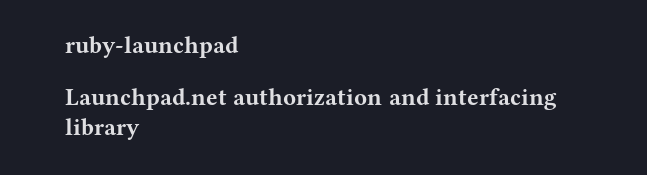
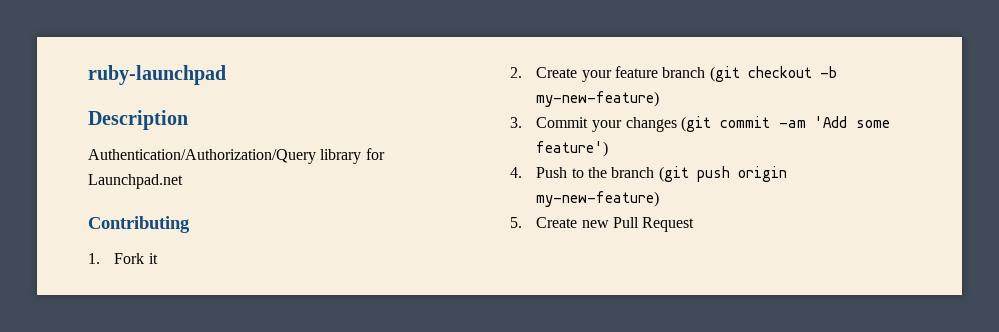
[65,88,558,110] [65,118,140,140] Launchpad.net authorization and interfacing library -> [88,110,188,130] [88,148,385,164] [88,174,183,189] [88,216,190,233] [88,253,158,264] [510,66,837,82] [536,91,660,107] [510,116,890,132] [536,141,609,157] [510,166,787,182] [536,191,660,207] [510,217,695,232] Description // Authentication/Authorization/Query library for Launchpad.net // Contributing // 1. Fork it // 2. Create your feature branch (git checkout -b my-new-feature) // 3. Commit your changes (git commit -am 'Add some feature') // 4. Push to the branch (git push origin my-new-feature) // 5. Create new Pull Request

